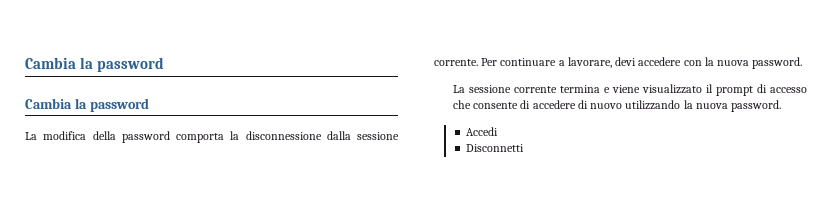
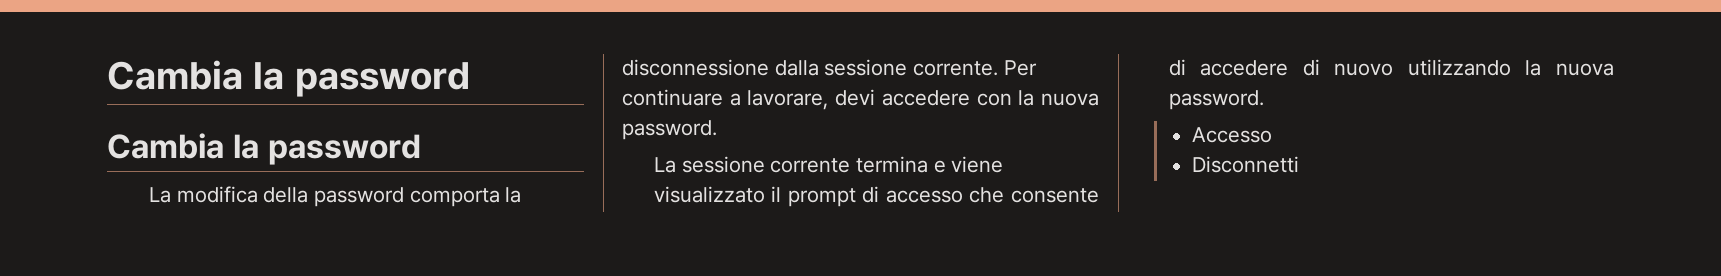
[466,127,499,136] Accedi -> [1192,127,1273,143] Accesso

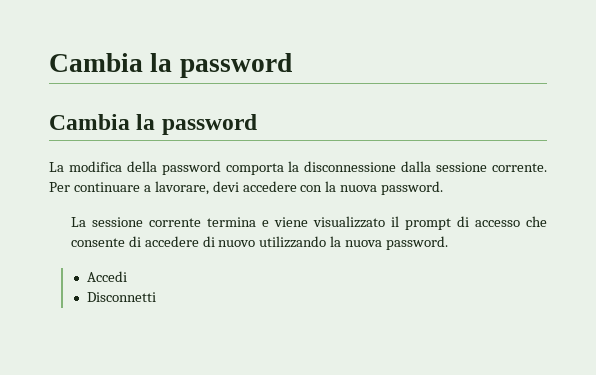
[1192,127,1273,143] Accesso -> [86,271,127,282] Accedi

